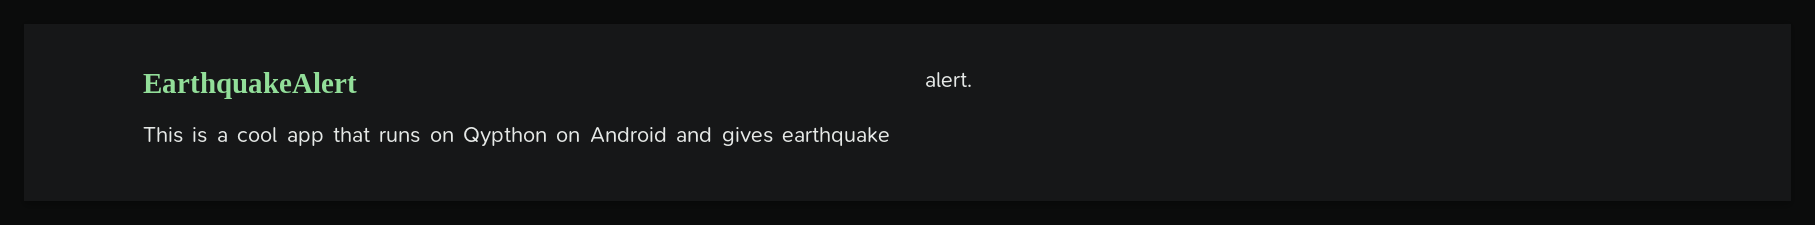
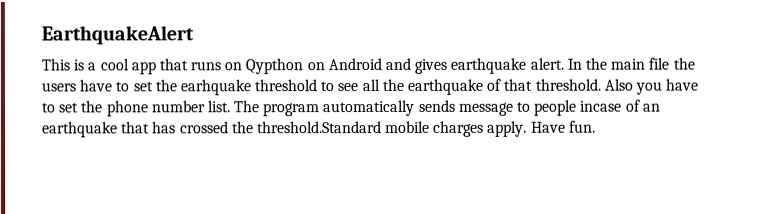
(972, 80) none -> [566,57,695,70] [41,78,699,96] [41,99,661,117] [42,120,596,138] In the main file the users have to set the earhquake threshold to see all the earthquake of that threshold. Also you have to set the phone number list. The program automatically sends message to people incase of an earthquake that has crossed the threshold.Standard mobile charges apply. Have fun.

